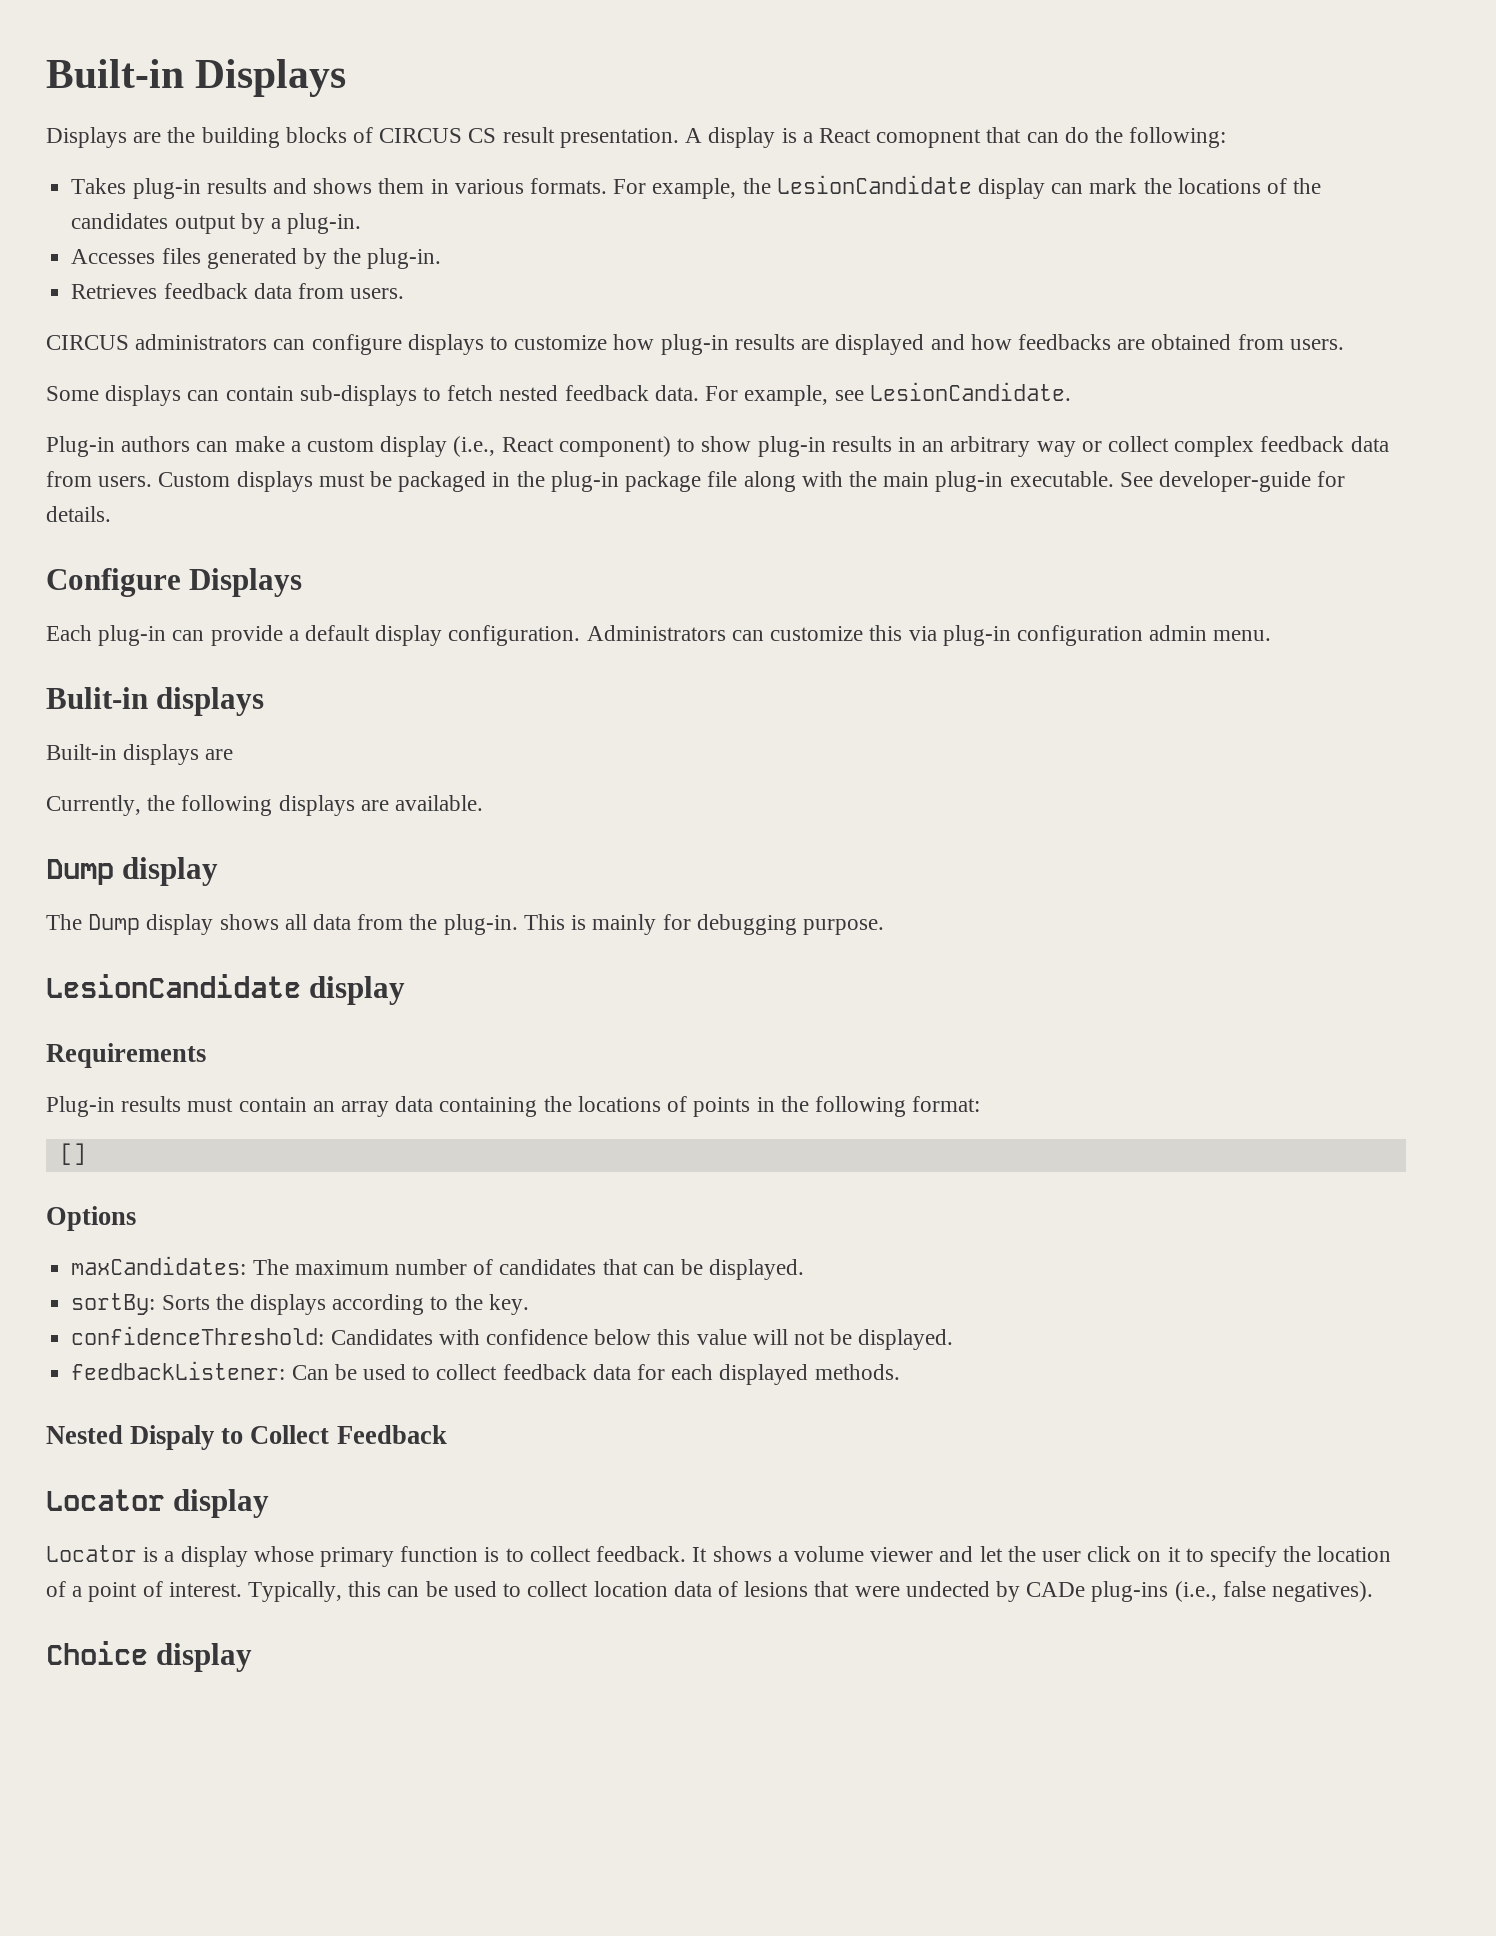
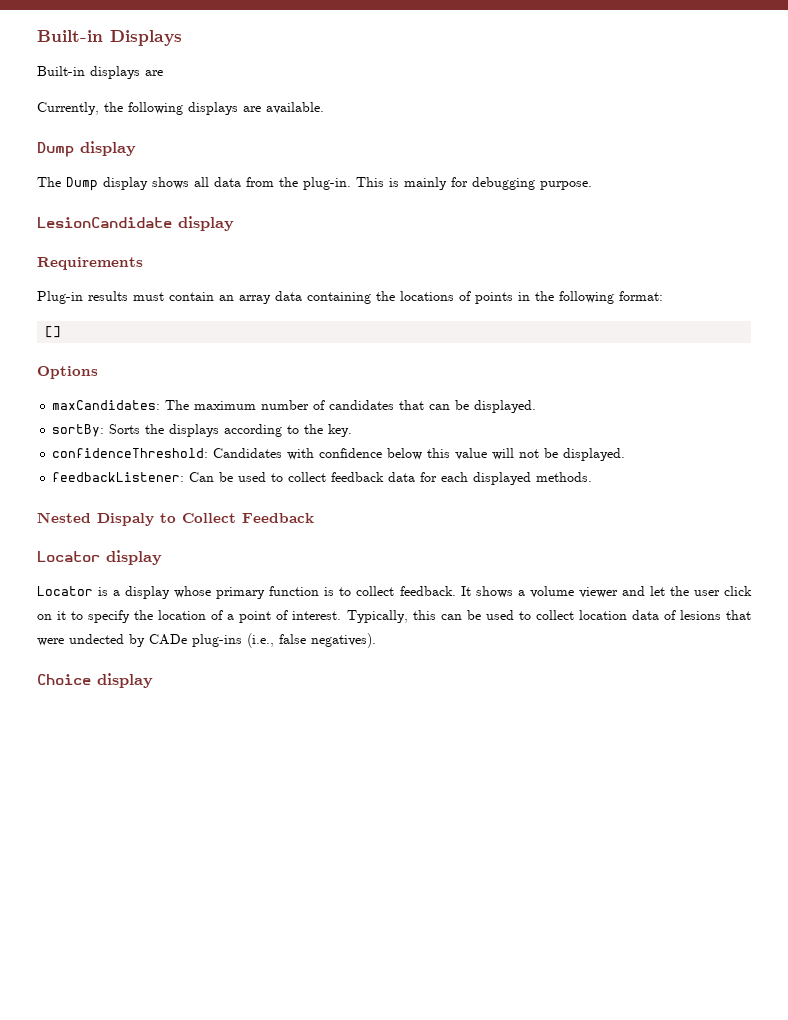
[46,127,1227,148] [71,175,1322,199] [71,213,362,234] [71,248,442,269] [71,283,405,299] [46,334,1344,355] [46,382,1071,406] [46,436,1389,457] [46,471,1346,492] [46,506,111,522] [46,568,303,597] [46,625,1272,646] [46,687,265,716] // Displays are the building blocks of CIRCUS CS result presentation. A display is a React comopnent that can do the following: // Takes plug-in results and shows them in various formats. For example, the LesionCandidate display can mark the locations of the candidates output by a plug-in. // Accesses files generated by the plug-in. // Retrieves feedback data from users. // CIRCUS administrators can configure displays to customize how plug-in results are displayed and how feedbacks are obtained from users. // Some displays can contain sub-displays to fetch nested feedback data. For example, see LesionCandidate. // Plug-in authors can make a custom display (i.e., React component) to show plug-in results in an arbitrary way or collect complex feedback data from users. Custom displays must be packaged in the plug-in package file along with the main plug-in executable. See developer-guide for details. // Configure Displays // Each plug-in can provide a default display configuration. Administrators can customize this via plug-in configuration admin menu. // Bulit-in displays -> (182, 38) none

